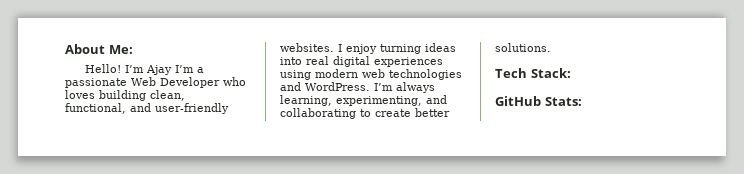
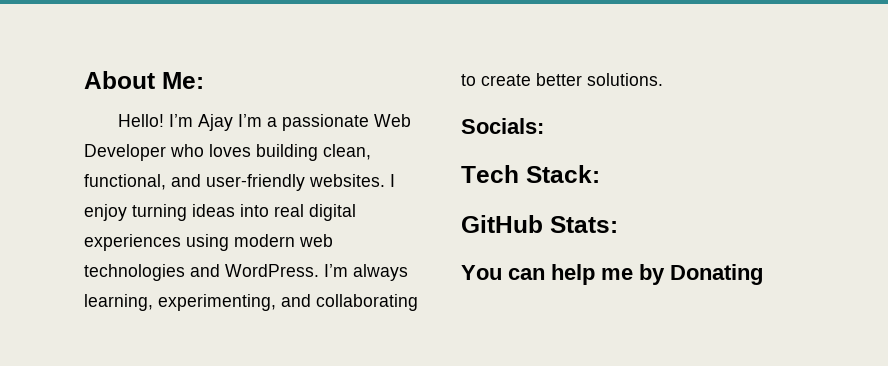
(551, 47) none -> [461,118,544,134] // Socials:
(582, 101) none -> [461,264,763,285] // You can help me by Donating

